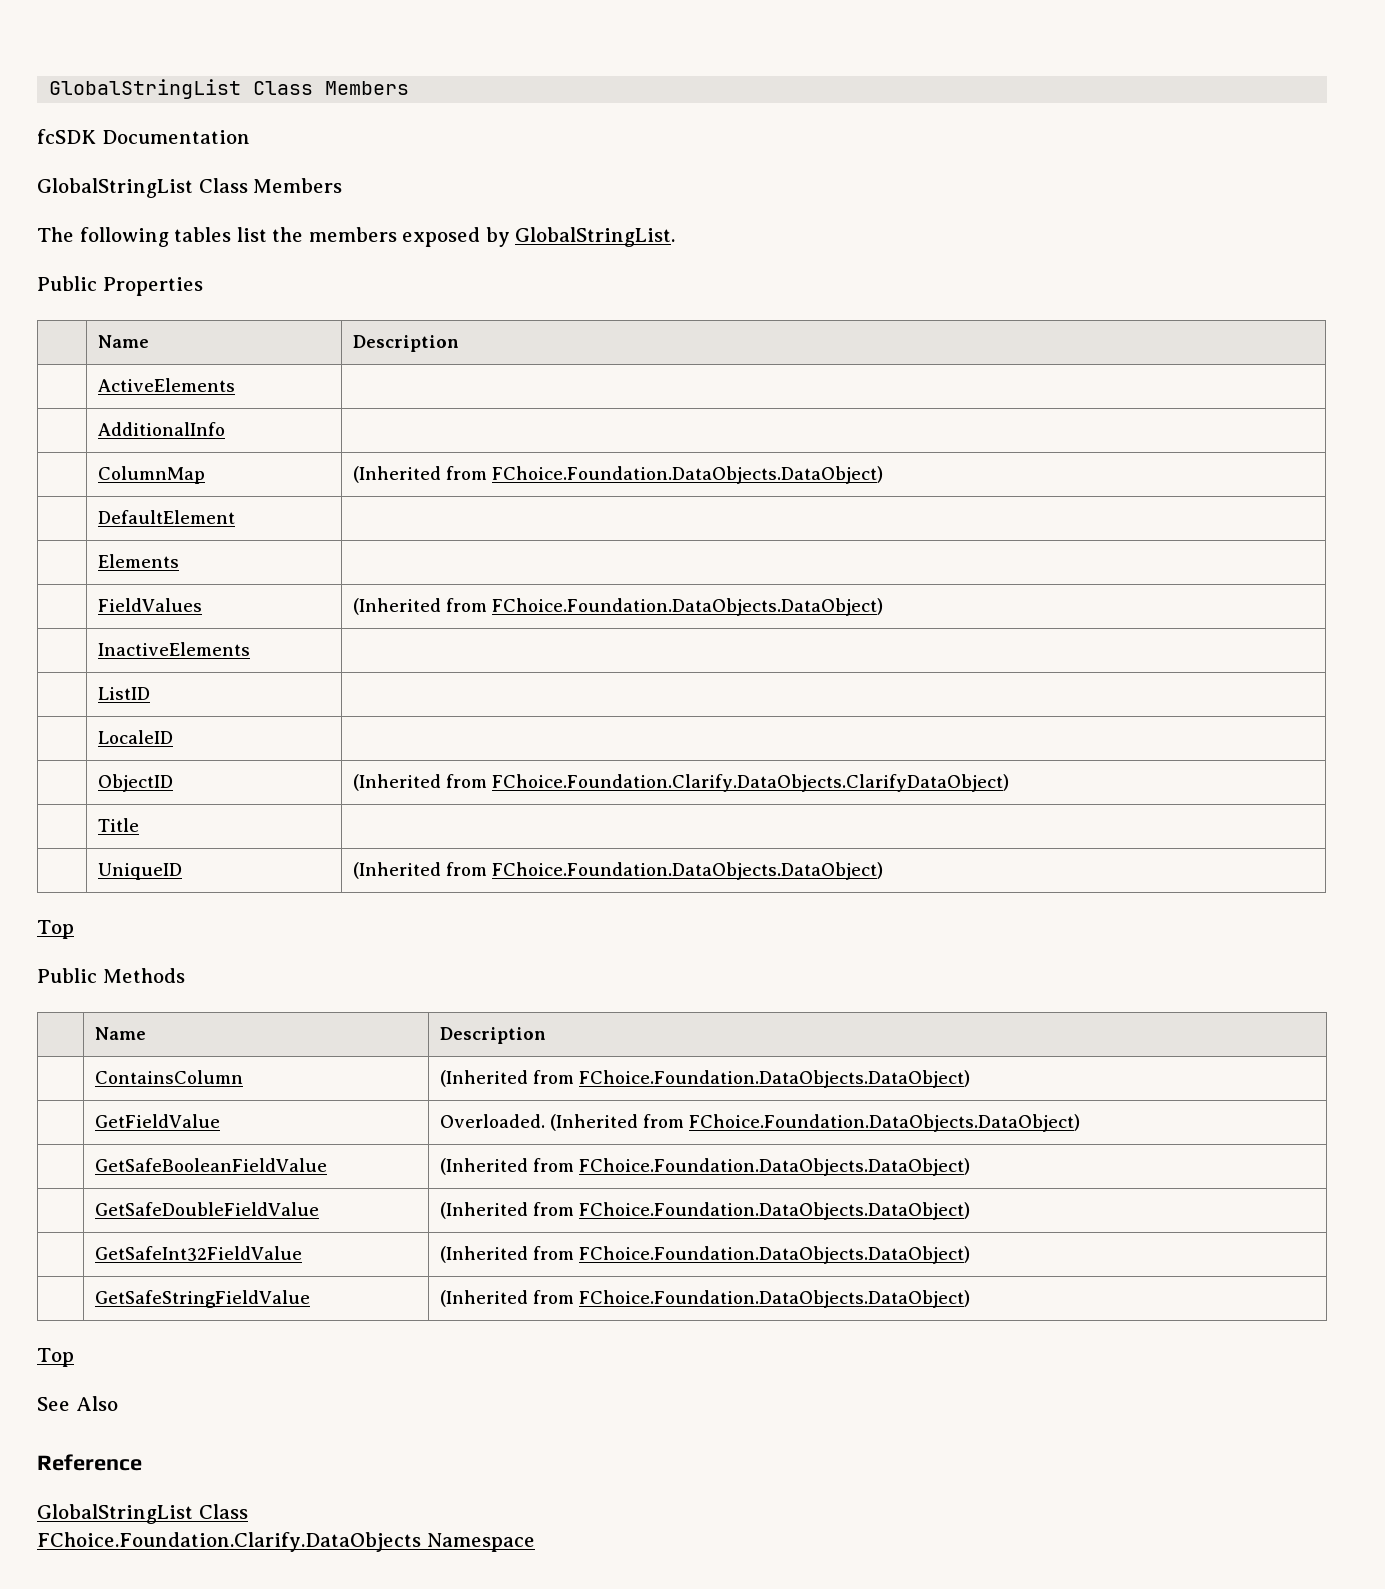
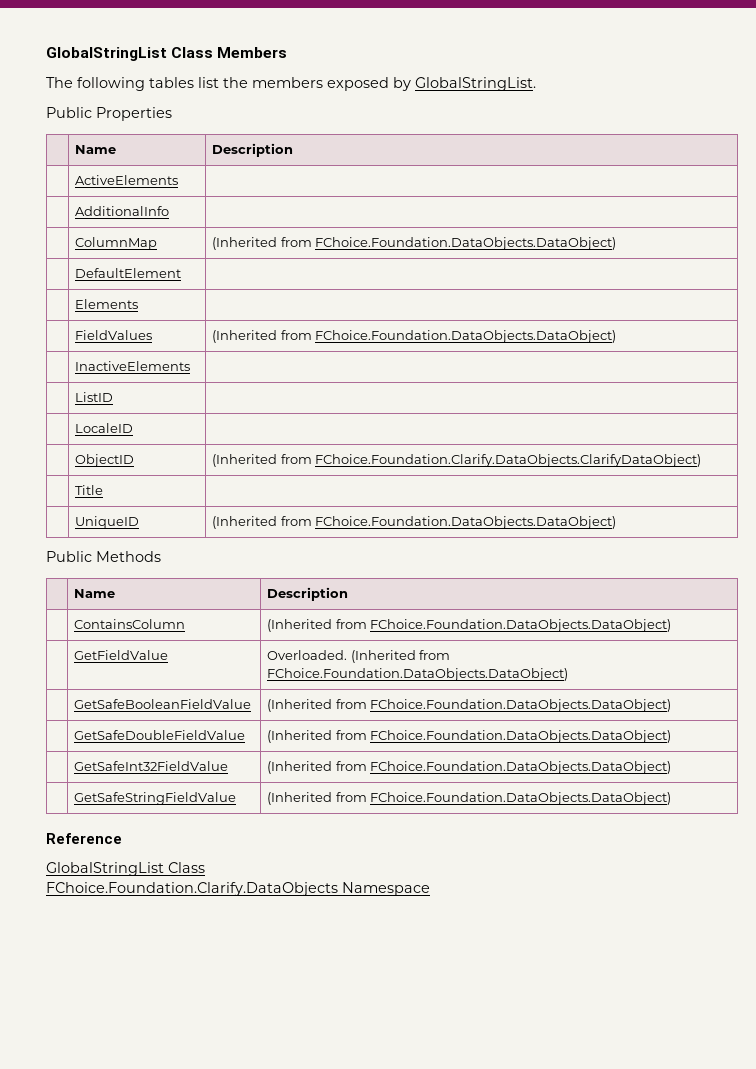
[49,79,410,99] [37,129,250,144] [37,178,343,198] GlobalStringList Class Members // fcSDK Documentation // GlobalStringList Class Members -> [46,47,288,61] GlobalStringList Class Members
[37,920,74,939] // Top -> (617, 522) none
[37,1348,74,1367] [37,1396,118,1411] // Top // See Also -> (672, 798) none

